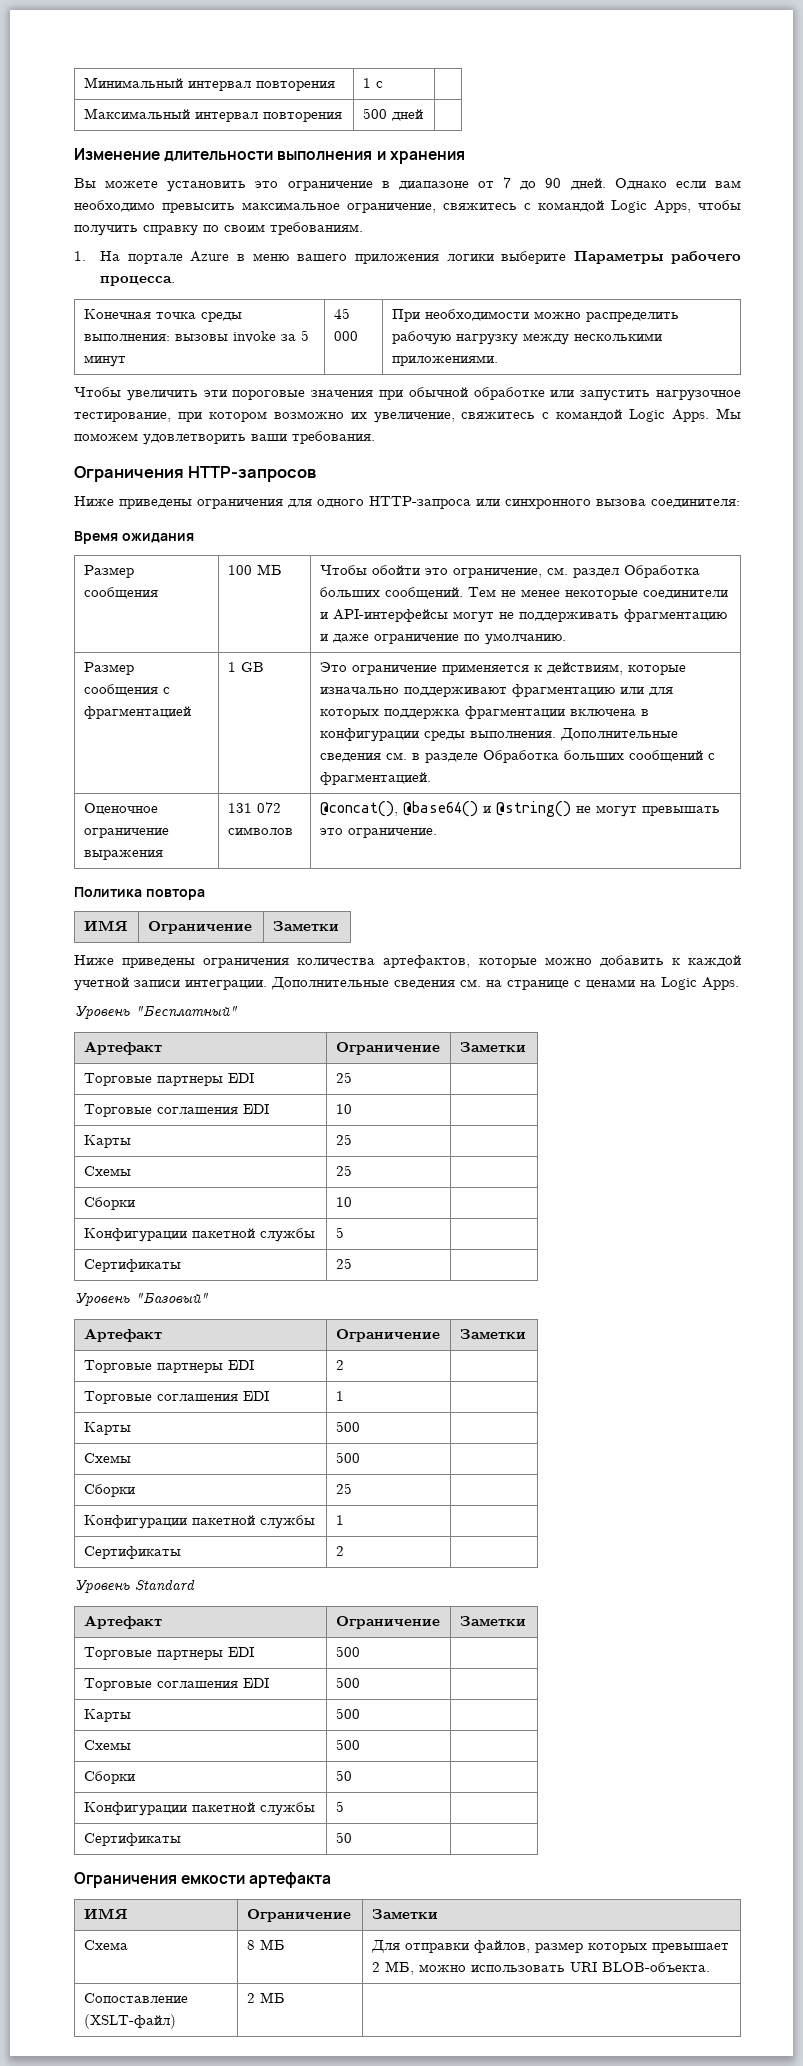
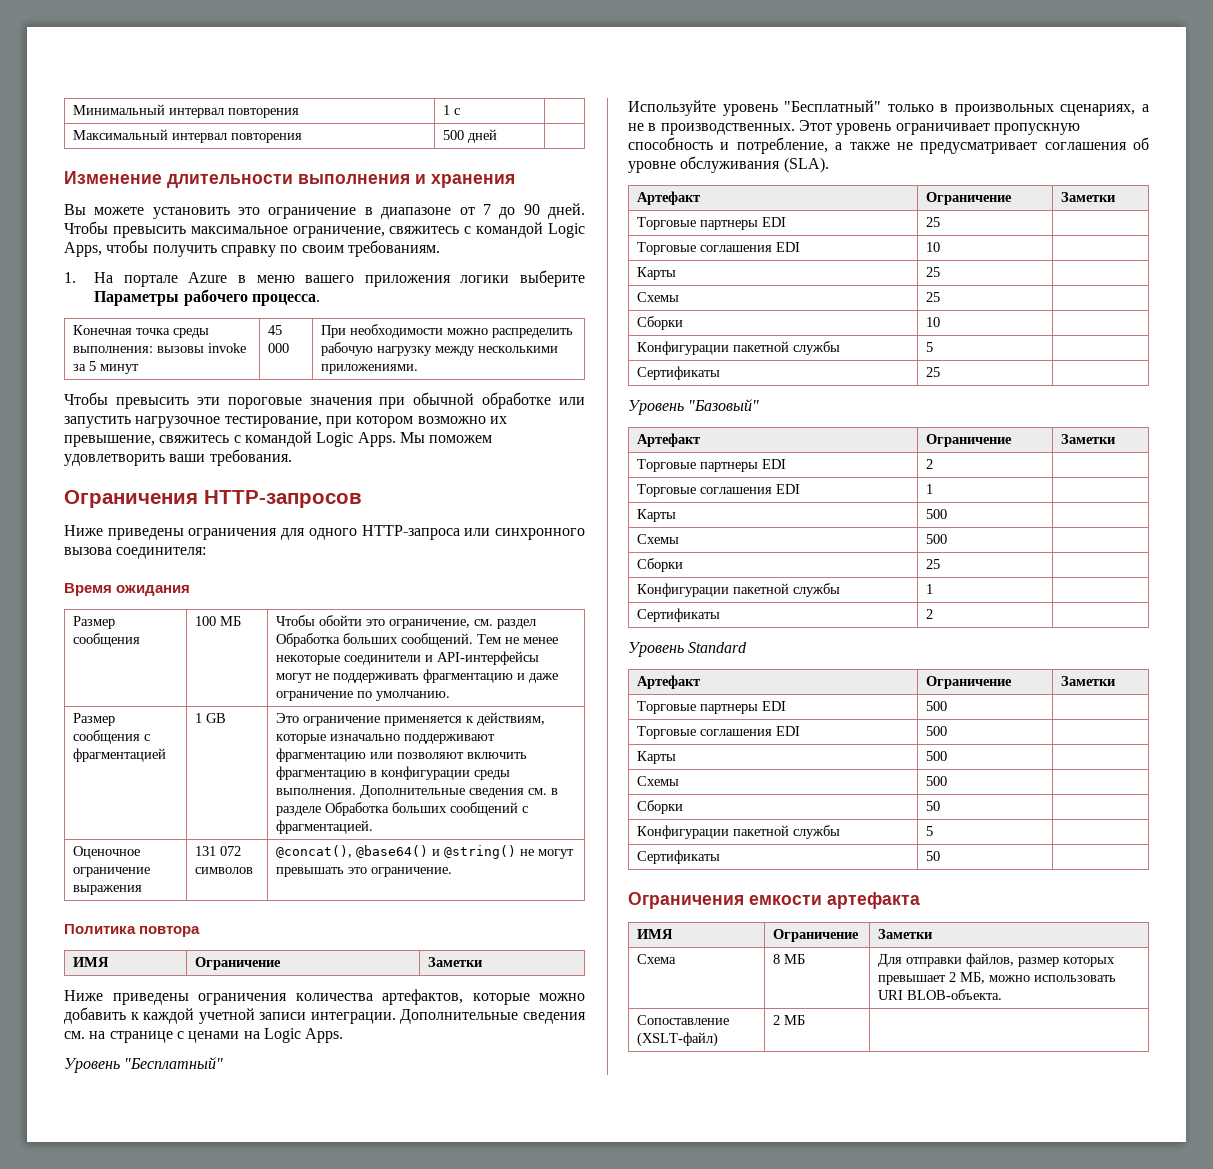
[614,178,741,190] [74,200,155,212] Однако если вам необходимо -> [64,221,108,234] Чтобы
[126,390,198,401] увеличить -> [115,397,189,409] превысить
[373,412,455,423] увеличение, -> [64,435,155,447] превышение,
[648,687,673,696] [319,706,636,719] для которых поддержка фрагментации включена -> [397,752,528,759] [276,766,367,780] позволяют включить фрагментацию
(238, 1011) none -> [628,100,1149,116] [628,120,1080,135] [628,137,1149,154] [628,156,829,173] // Используйте уровень "Бесплатный" только в произвольных сценариях, а не в производственных. Этот уровень ограничивает пропускную способность и потребление, а также не предусматривает соглашения об уровне обслуживания (SLA).

